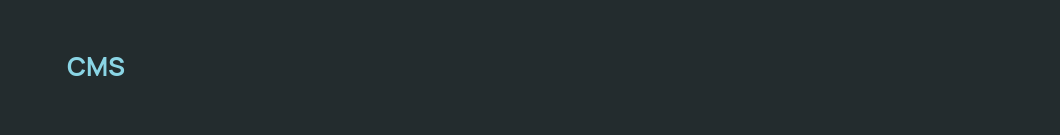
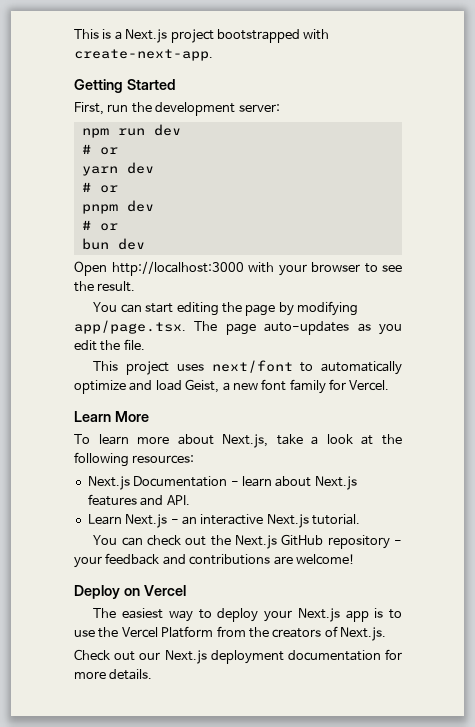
[67,57,125,76] CMS -> [74,29,330,43] [74,49,213,61] [74,79,176,93] [74,102,280,116] [81,124,181,138] [81,144,118,155] [81,162,154,176] [81,182,118,193] [81,200,154,214] [81,220,118,231] [81,238,145,250] [74,261,402,276] [74,281,136,292] [93,301,359,316] [74,320,402,335] [74,339,145,351] [93,360,402,375] [74,379,390,394] [74,411,149,422] [74,434,402,448] [74,452,195,467] [87,476,357,490] [87,494,190,506] [87,514,360,528] [93,534,402,549] [74,553,355,568] [74,585,186,599] [93,608,402,622] [74,626,386,641] [74,649,402,664] [74,669,153,680] This is a Next.js project bootstrapped with create-next-app. // Getting Started // First, run the development server: // npm run dev // # or // yarn dev // # or // pnpm dev // # or // bun dev // Open http://localhost:3000 with your browser to see the result. // You can start editing the page by modifying app/page.tsx. The page auto-updates as you edit the file. // This project uses next/font to automatically optimize and load Geist, a new font family for Vercel. // Learn More // To learn more about Next.js, take a look at the following resources: // Next.js Documentation - learn about Next.js features and API. // Learn Next.js - an interactive Next.js tutorial. // You can check out the Next.js GitHub repository - your feedback and contributions are welcome! // Deploy on Vercel // The easiest way to deploy your Next.js app is to use the Vercel Platform from the creators of Next.js. // Check out our Next.js deployment documentation for more details.

